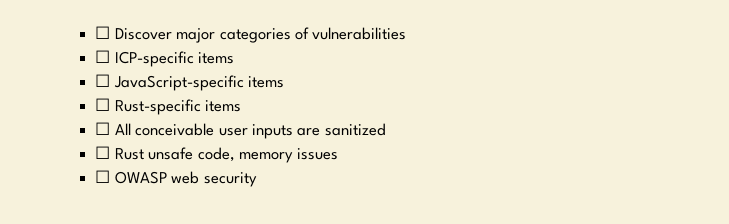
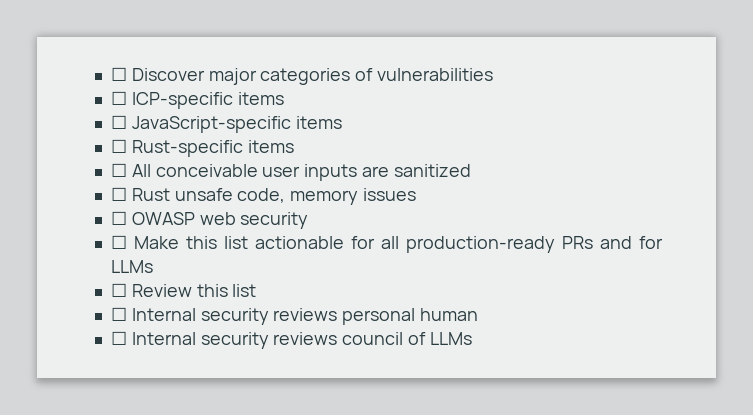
(257, 179) none -> [110,235,663,253] [110,260,153,273] [110,283,257,297] [110,307,479,325] [110,331,472,349] // ☐ Make this list actionable for all production-ready PRs and for LLMs // ☐ Review this list // ☐ Internal security reviews personal human // ☐ Internal security reviews council of LLMs

